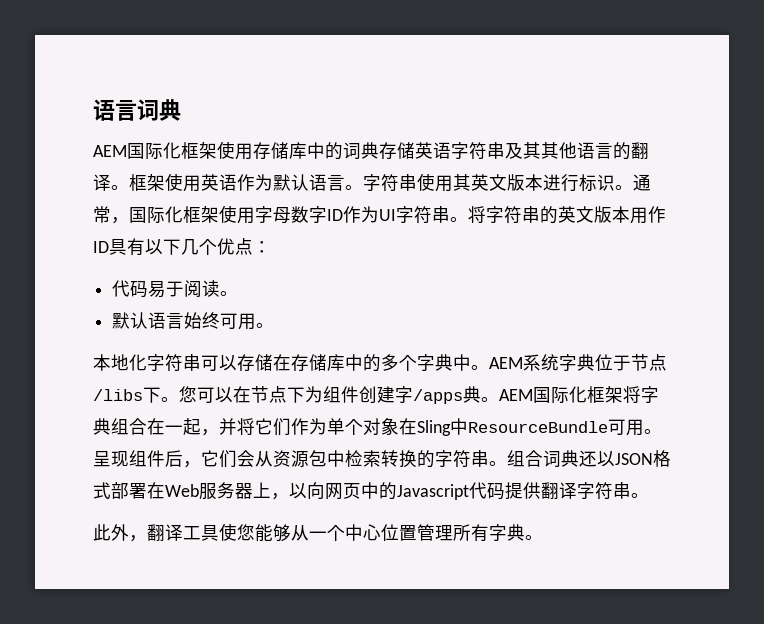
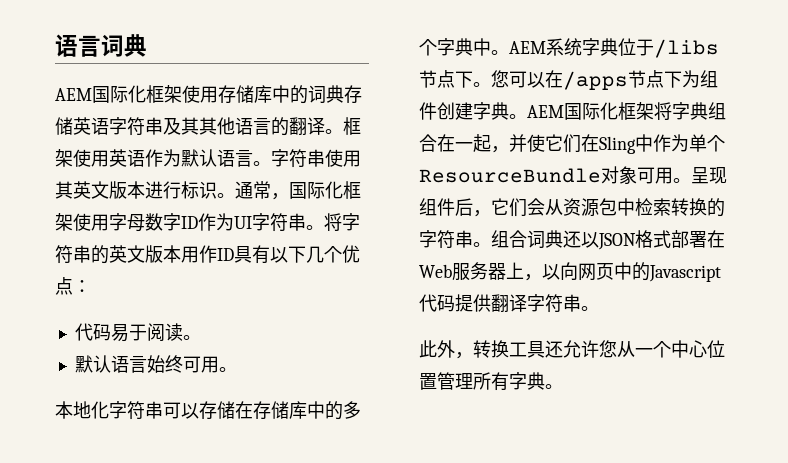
[631,354,667,371] [93,389,143,401] 节点/libs -> [654,39,719,58] [419,70,455,88] /libs节点
(251, 394) none -> [563,71,628,90] /apps
[413,389,463,404] /apps -> (491, 111) none
[237,418,608,436] 将它们作为单个对象在Sling中ResourceBundle -> [527,134,725,154] [419,166,637,184] 使它们在Sling中作为单个ResourceBundle对象
[147,523,291,542] 翻译工具使您能够 -> [473,340,617,358] 转换工具还允许您

